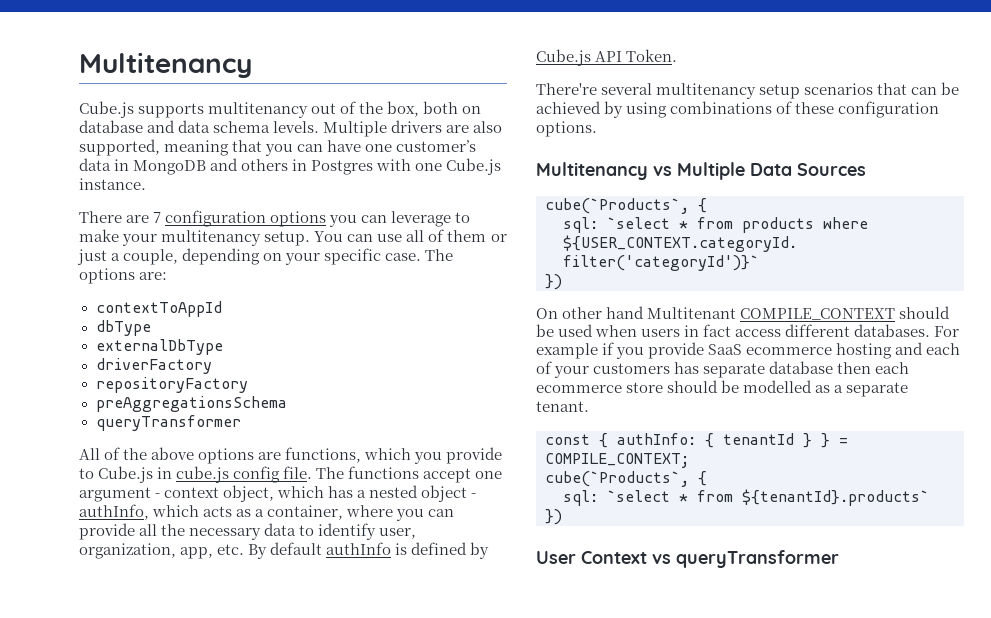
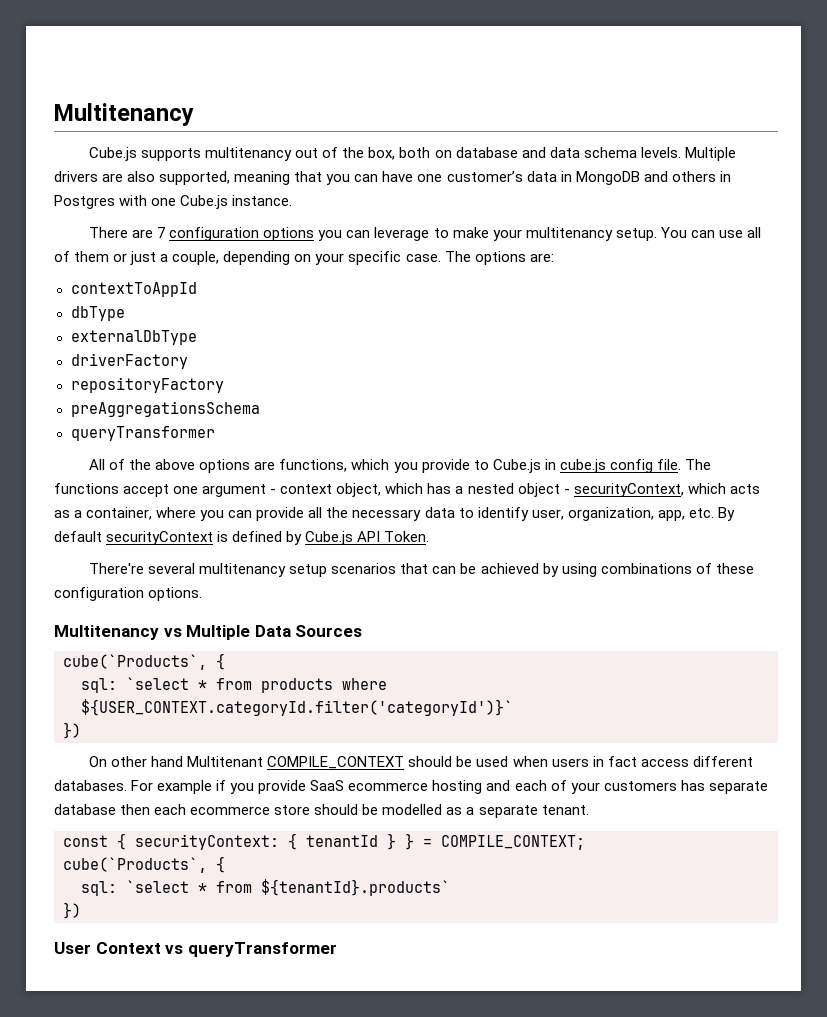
[79,504,149,520] authInfo, -> [573,483,684,497] securityContext,
[326,542,392,555] authInfo -> [106,531,214,545] securityContext
[617,433,696,445] authInfo: -> [135,834,279,850] securityContext:

